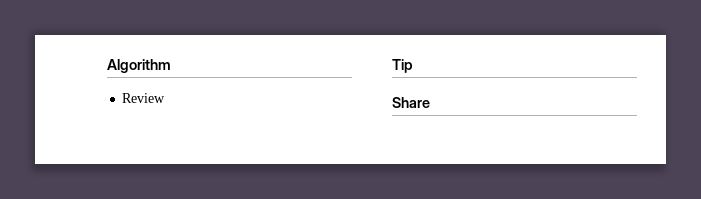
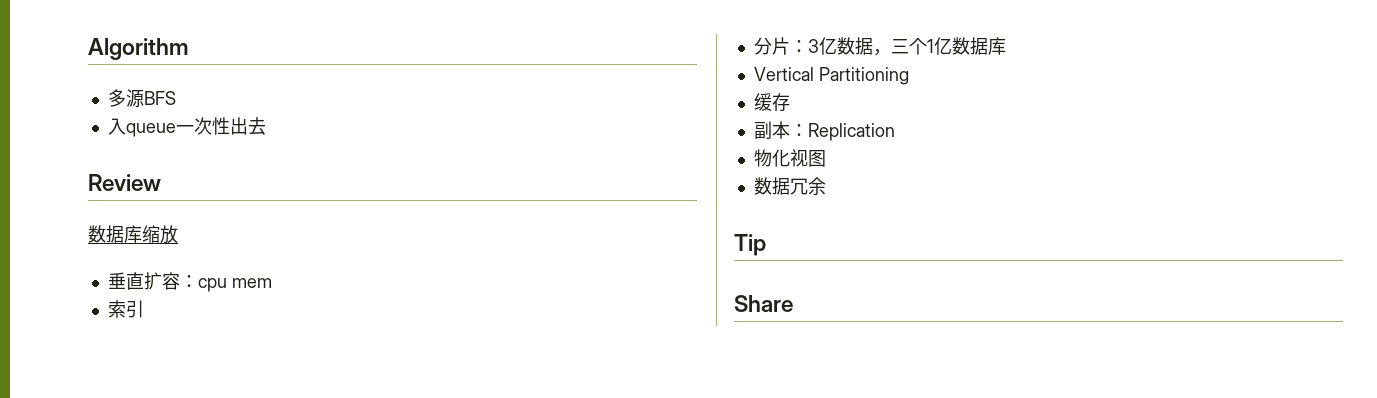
[122,93,166,103] Review -> [107,89,176,108] [107,117,266,137] [88,174,161,191] [88,225,178,244] [107,272,272,292] [107,300,144,318] [753,37,1006,56] [753,67,909,85] [753,93,790,111] [753,121,895,141] [753,149,826,167] [753,177,826,196] 多源BFS // 入queue一次性出去 // Review // 数据库缩放 // 垂直扩容：cpu mem // 索引 // 分片：3亿数据，三个1亿数据库 // Vertical Partitioning // 缓存 // 副本：Replication // 物化视图 // 数据冗余

